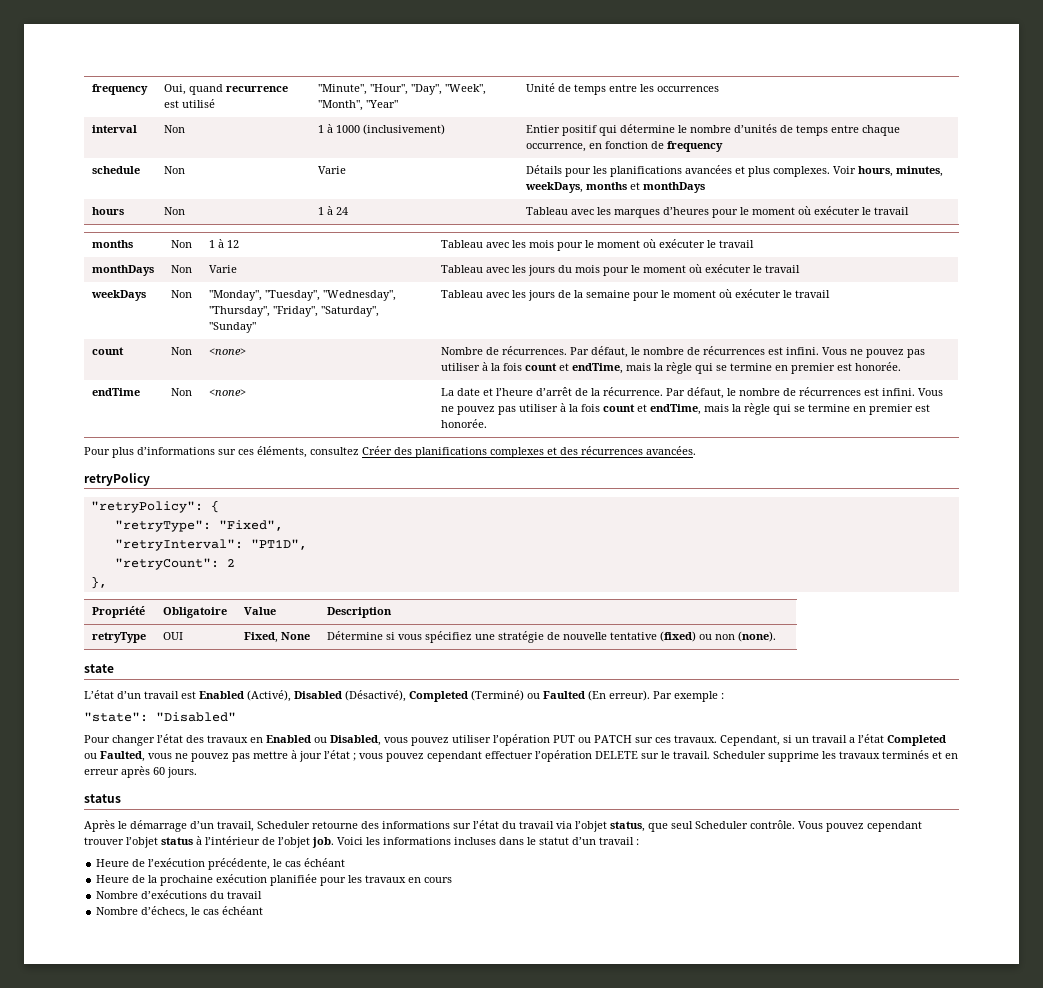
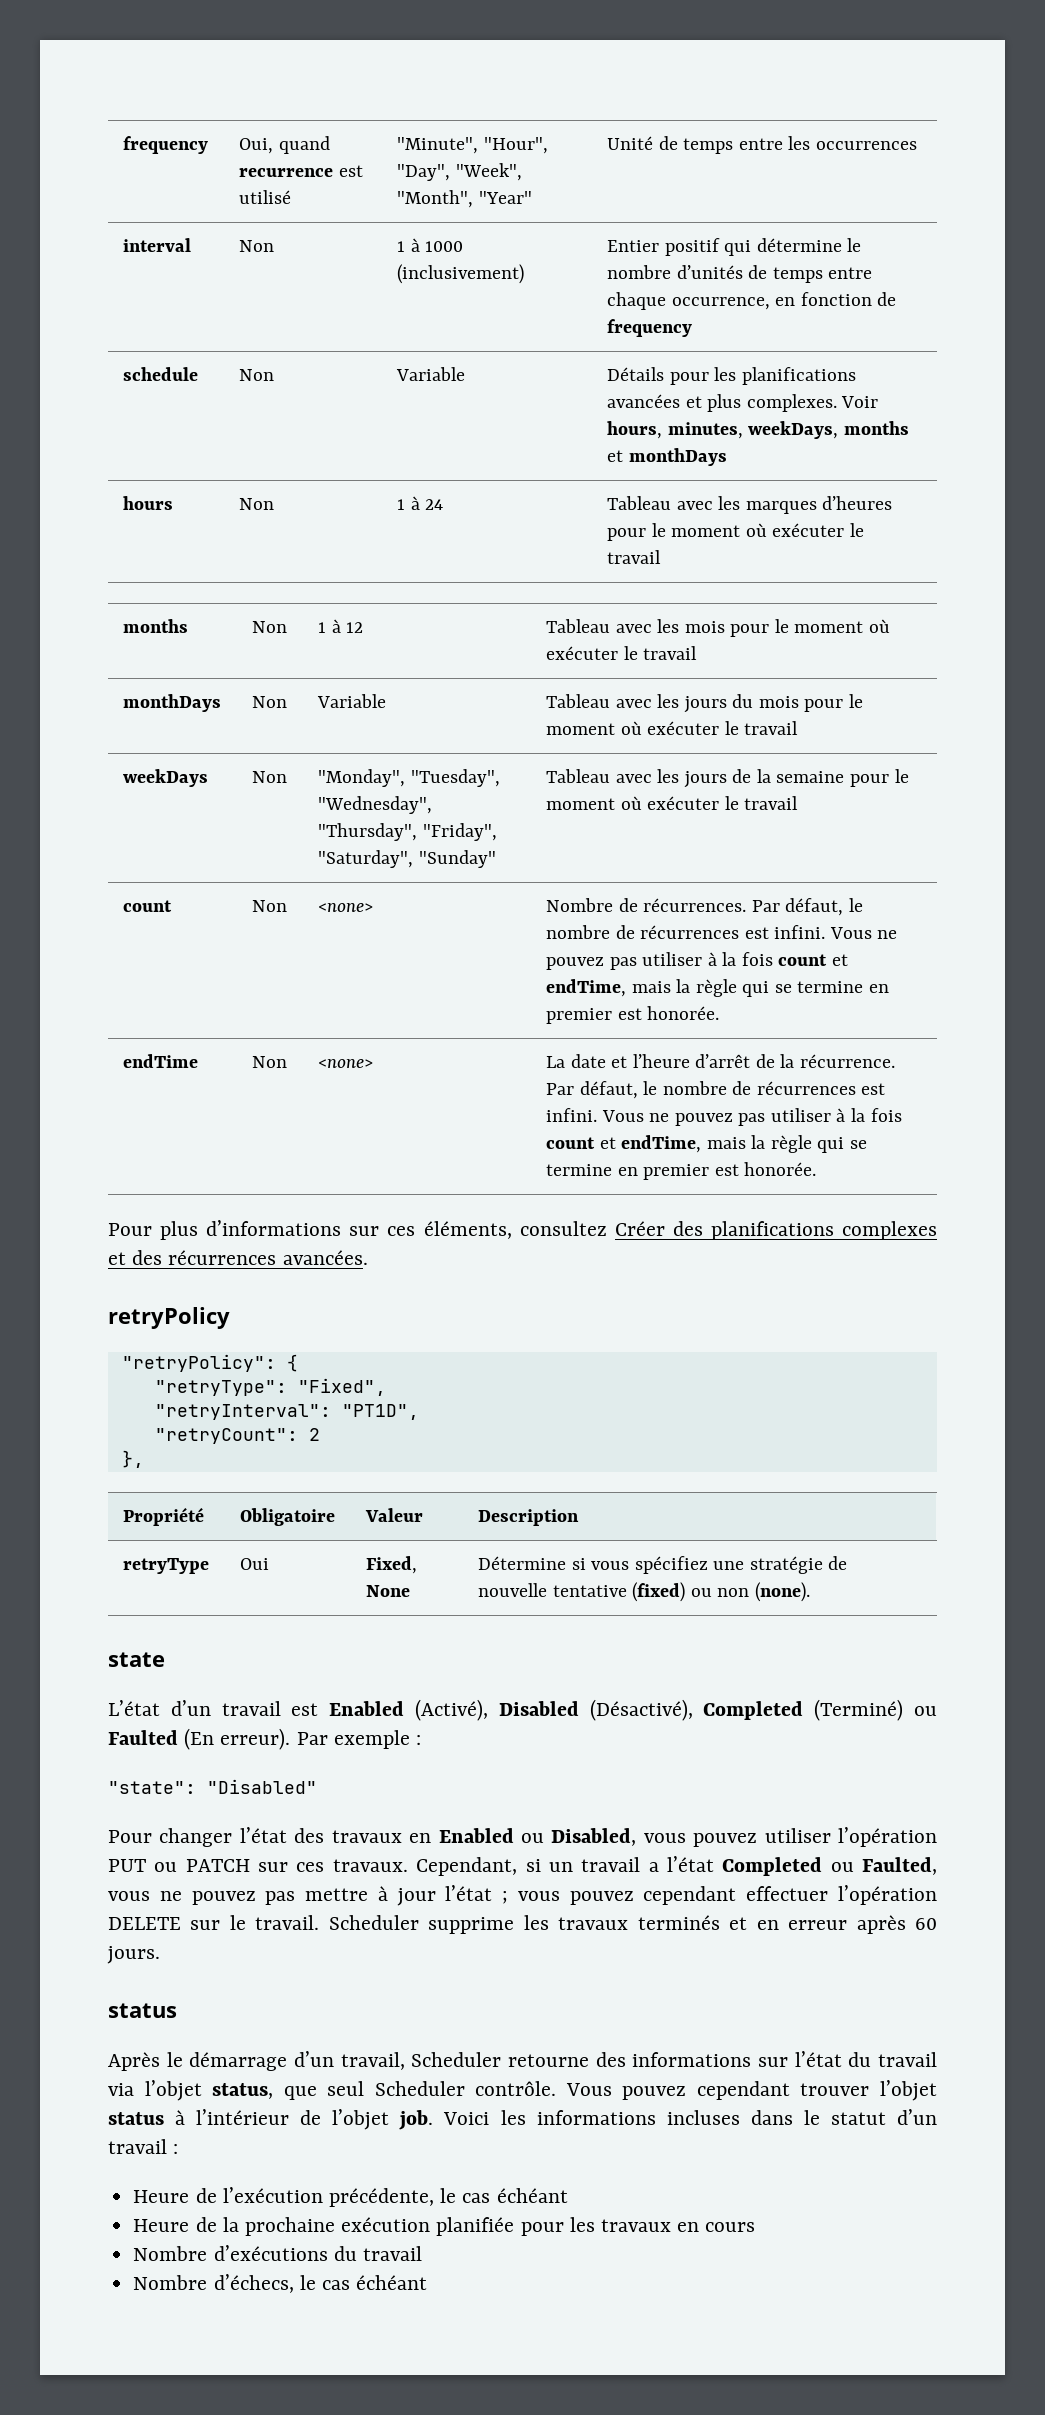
[318,166,347,174] Varie -> [396,367,466,381] Variable
[209,265,238,273] Varie -> [317,694,387,708] Variable
[244,607,277,615] Value -> [365,1508,424,1522] Valeur
[163,632,184,640] OUI -> [240,1558,270,1570] Oui

